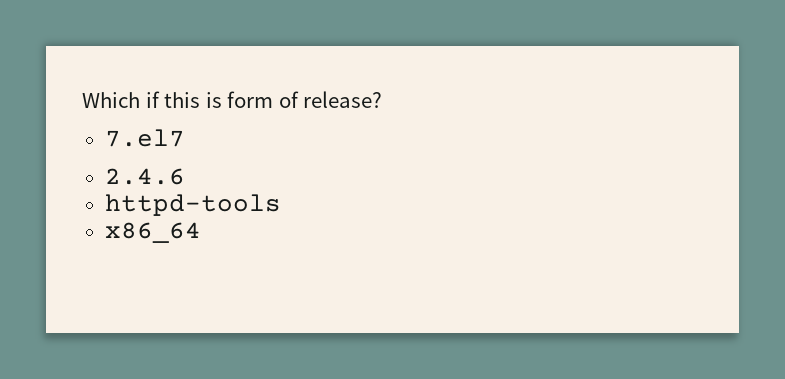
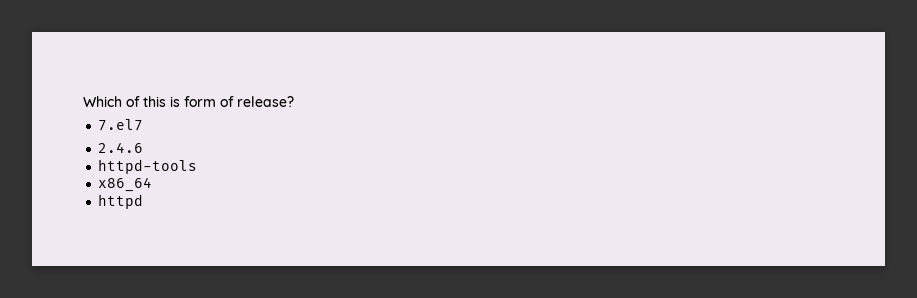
[145,91,160,108] if -> [126,96,140,107] of
(201, 232) none -> [98,194,144,209] // httpd

